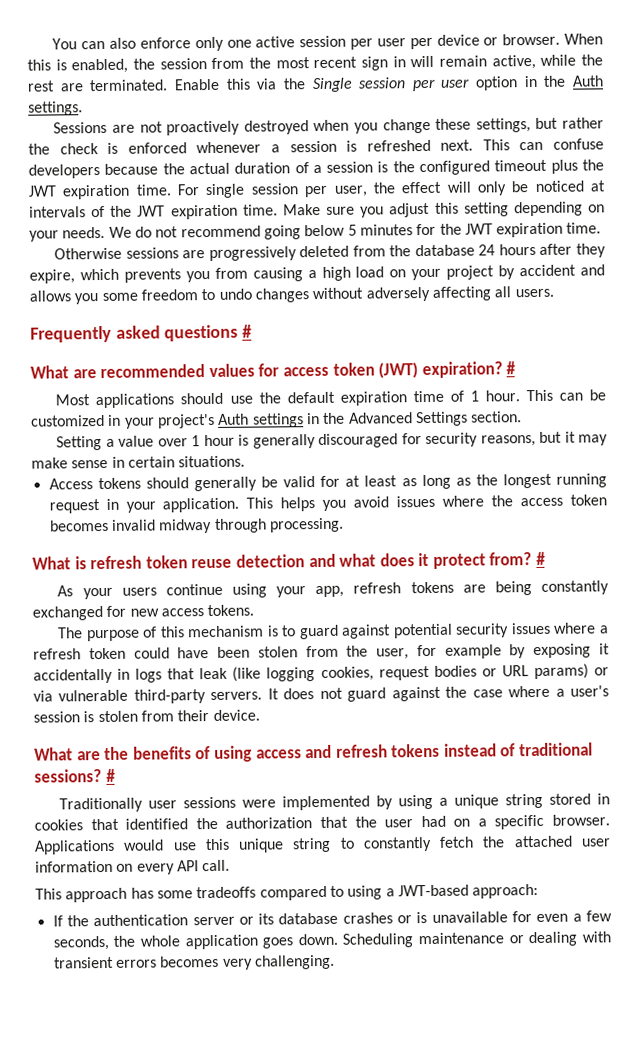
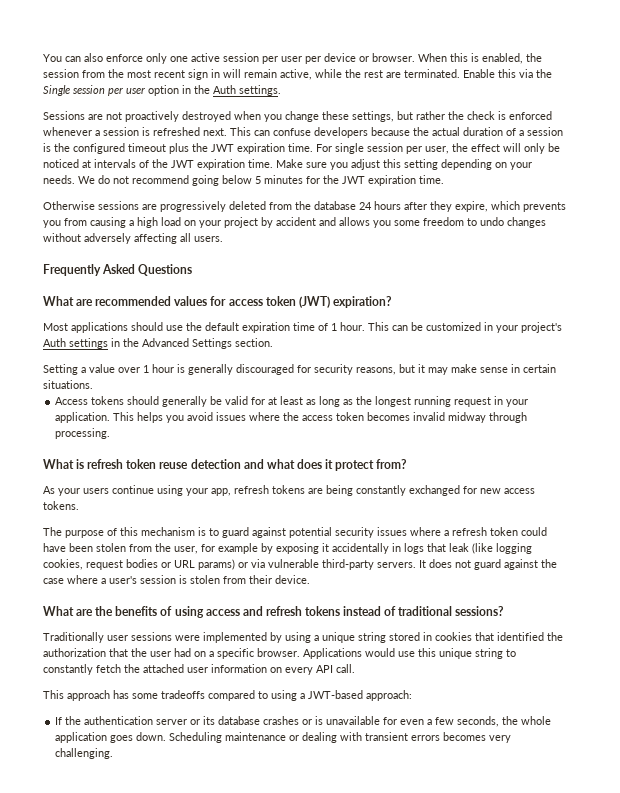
[115,324,253,342] asked questions # -> [102,264,193,276] Asked Questions
[506,361,517,375] # -> (392, 302) none
[536,551,547,565] # -> (408, 464) none
[105,768,116,782] # -> (505, 611) none

